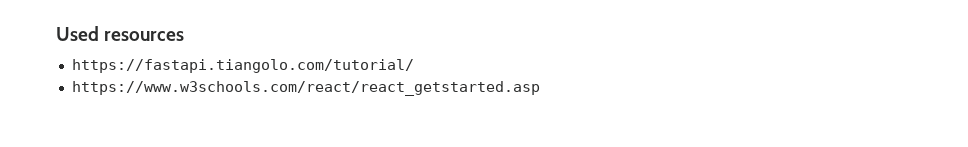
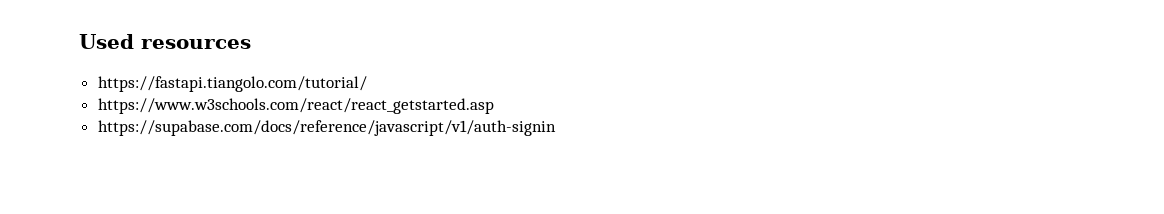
(540, 88) none -> [97,120,556,136] // https://supabase.com/docs/reference/javascript/v1/auth-signin

